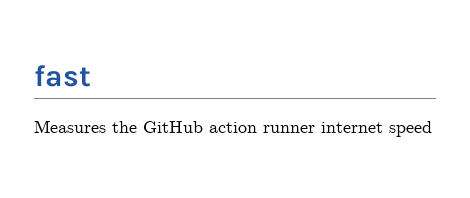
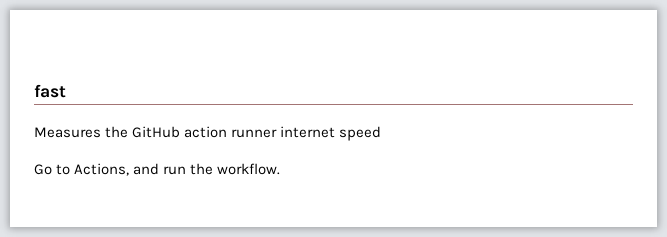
(432, 129) none -> [34,163,281,176] // Go to Actions, and run the workflow.

